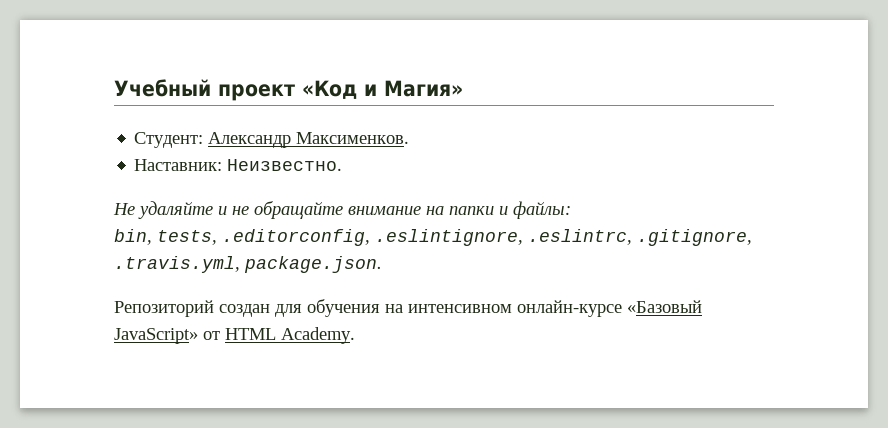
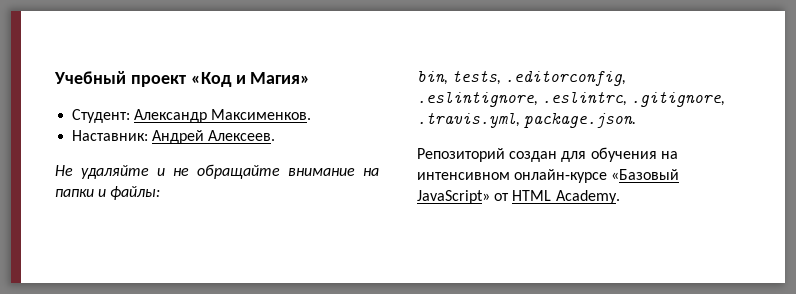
[227,159,343,171] Неизвестно. -> [152,130,276,144] Андрей Алексеев.

